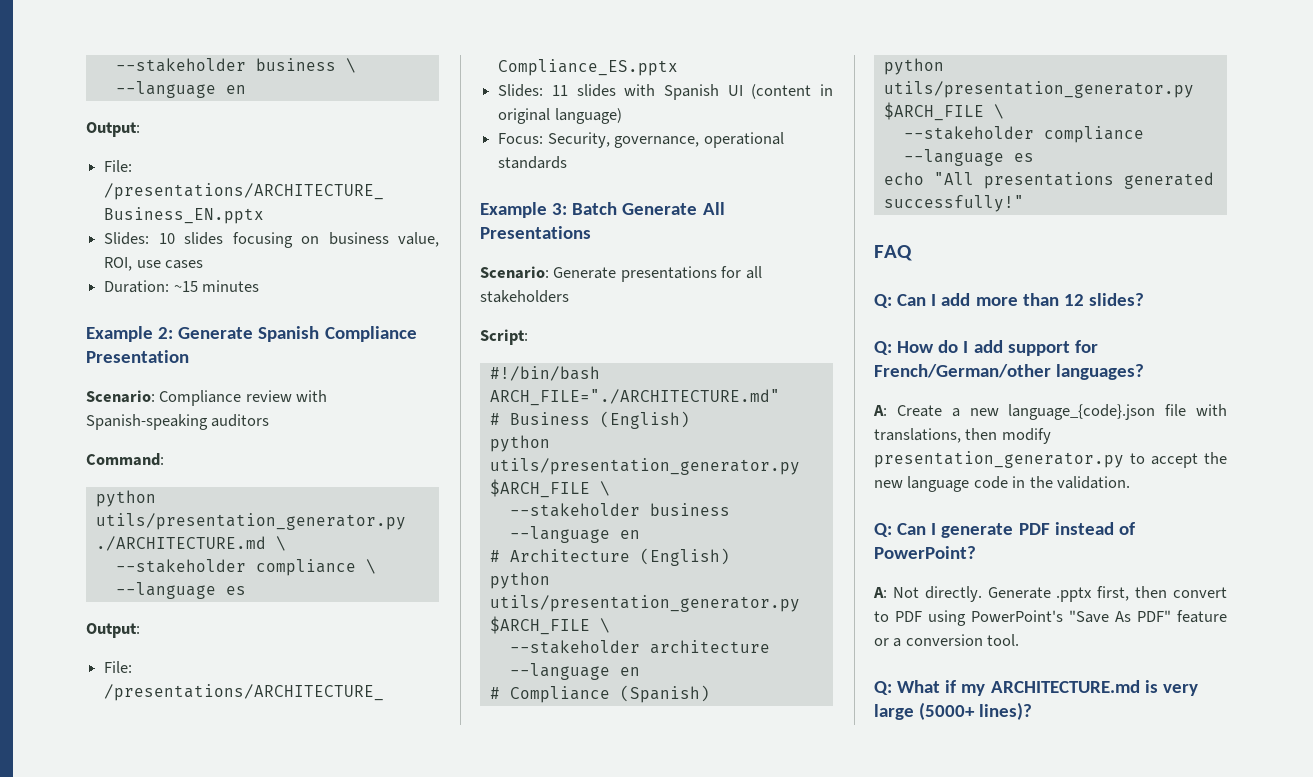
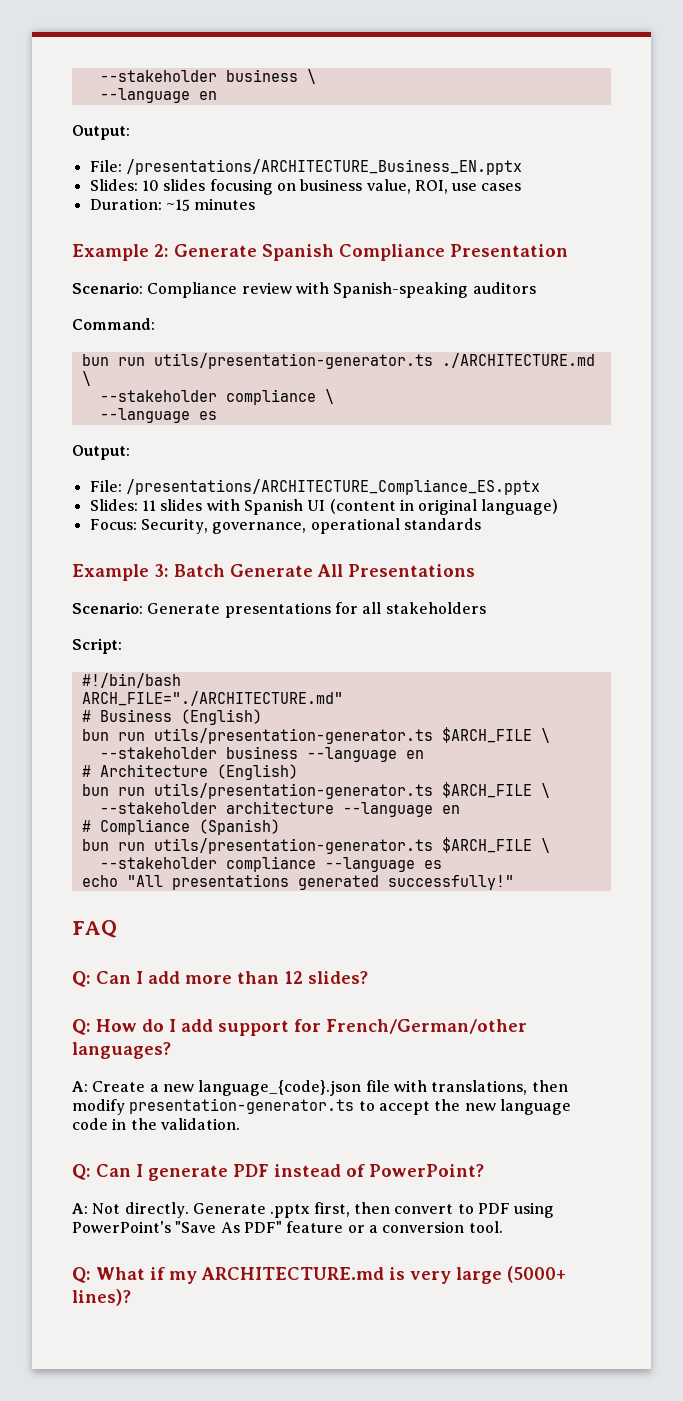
[95,490,156,507] [95,513,406,530] python utils/presentation_generator.py -> [81,353,433,369] bun run utils/presentation-generator.ts
[489,435,550,452] [489,458,800,475] python utils/presentation_generator.py -> [81,728,433,744] bun run utils/presentation-generator.ts
[489,572,550,589] [489,595,800,612] python utils/presentation_generator.py -> [81,783,433,799] bun run utils/presentation-generator.ts
[883,58,944,75] [883,81,1194,98] python utils/presentation_generator.py -> [81,838,433,854] bun run utils/presentation-generator.ts
[874,451,1124,468] presentation_generator.py -> [129,1098,355,1114] presentation-generator.ts

